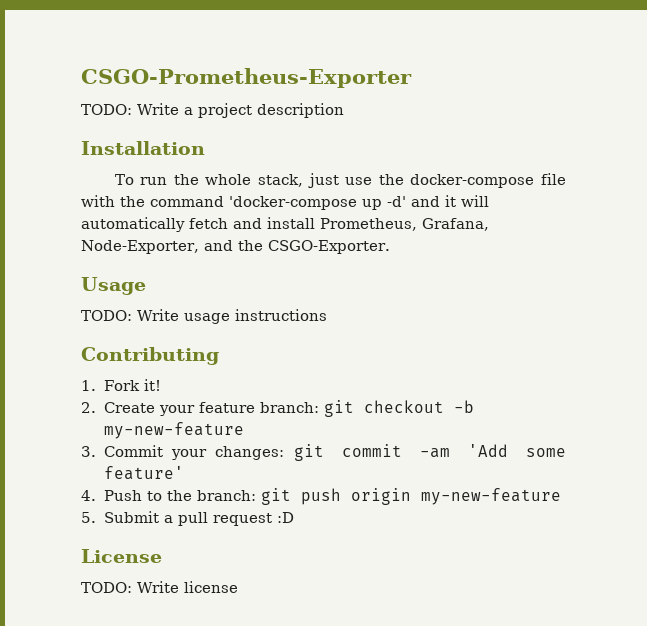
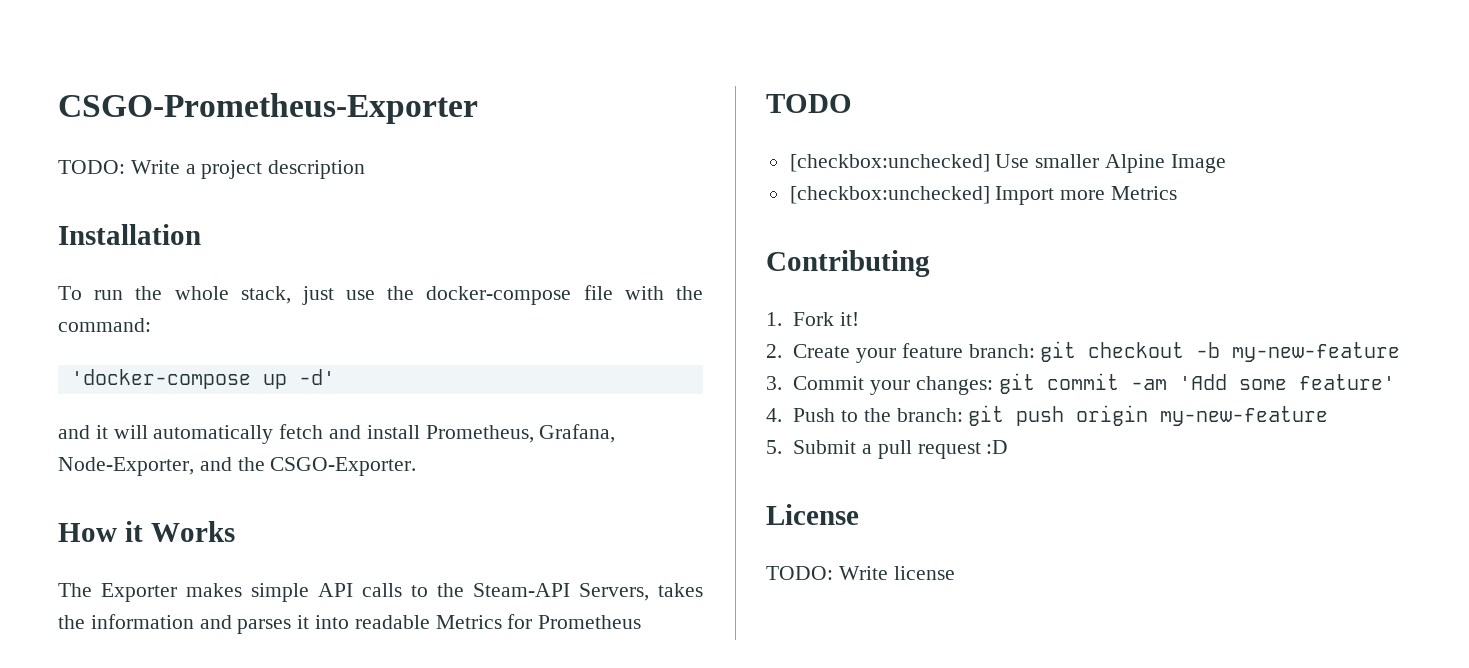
[150,196,224,207] command -> [58,318,151,332] command: //
(406, 201) none -> (335, 377) //
[81,277,146,295] [81,309,327,324] Usage // TODO: Write usage instructions -> [58,521,235,542] [58,583,703,602] [58,614,642,634] [766,94,852,113] [789,154,1226,173] [789,186,1178,205] How it Works // The Exporter makes simple API calls to the Steam-API Servers, takes the information and parses it into readable Metrics for Prometheus // TODO // [checkbox:unchecked] Use smaller Alpine Image // [checkbox:unchecked] Import more Metrics

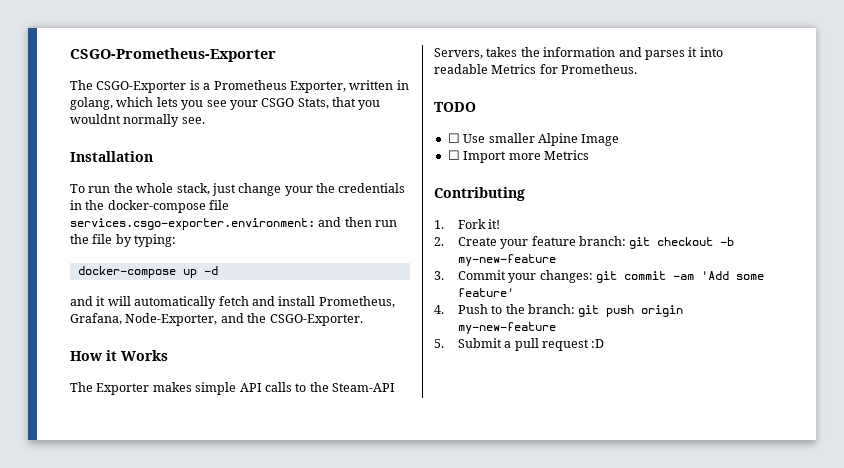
[58,160,366,179] TODO: Write a project description -> [70,80,409,93] [70,97,381,110] [70,114,205,127] The CSGO-Exporter is a Prometheus Exporter, written in golang, which lets you see your CSGO Stats, that you wouldnt normally see.
[346,285,703,305] [58,318,151,332] [70,369,335,389] use the docker-compose file with the command: // 'docker-compose up -d' -> [238,183,406,196] [70,200,230,213] [70,217,398,230] [70,234,177,247] [77,266,218,278] change your the credentials in the docker-compose file services.csgo-exporter.environment: and then run the file by typing: // docker-compose up -d
[538,615,642,629] Prometheus -> [561,64,638,74] Prometheus.
[789,154,990,172] [checkbox:unchecked] -> [447,133,460,143] ☐
[789,186,990,204] [checkbox:unchecked] -> [447,150,460,160] ☐
[766,504,859,525] [766,566,955,580] // License // TODO: Write license -> (605, 343) none

